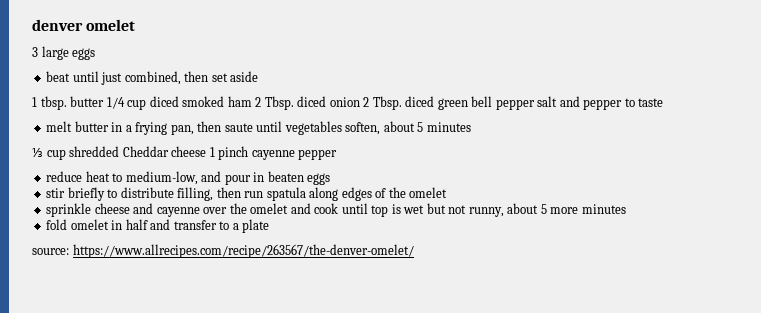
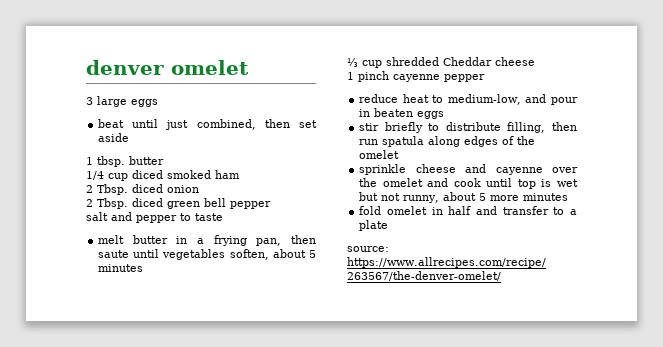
(105, 101) none -> (164, 160) //
(252, 101) none -> (240, 174) //
(360, 102) none -> (199, 189) //
(535, 104) none -> (271, 205) //
(207, 151) none -> (535, 61) //

